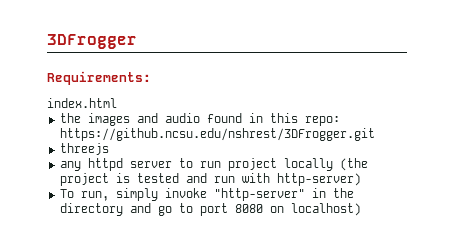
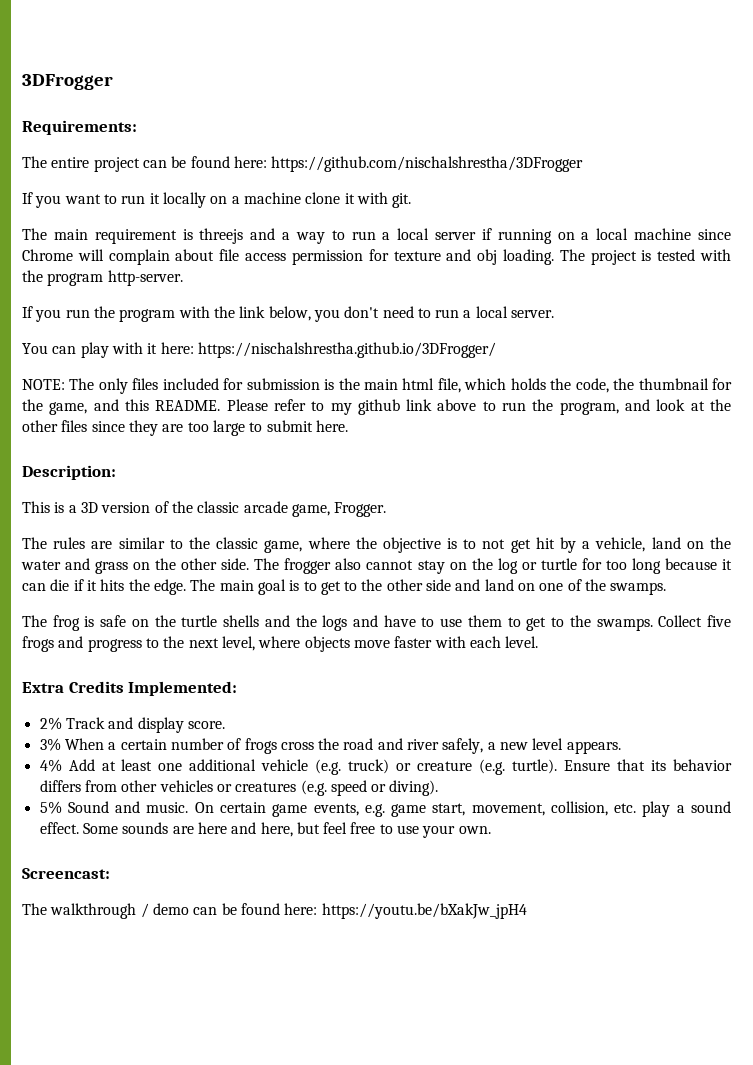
[47,98,117,108] [59,113,340,126] [59,128,375,141] [59,143,109,155] [59,158,368,171] [59,173,361,186] [59,188,354,201] [59,203,361,216] index.html // the images and audio found in this repo: https://github.ncsu.edu/nshrest/3DFrogger.git // threejs // any httpd server to run project locally (the project is tested and run with http-server) // To run, simply invoke "http-server" in the directory and go to port 8080 on localhost) -> [22,156,584,172] [22,192,412,208] [22,228,732,244] [22,249,731,265] [22,270,183,286] [22,306,555,322] [22,342,496,358] [22,378,733,394] [22,399,731,415] [22,420,348,436] [22,465,116,480] [22,501,387,517] [22,537,731,553] [21,558,732,574] [22,579,667,595] [22,615,732,631] [22,636,539,652] [22,681,238,696] [39,717,225,733] [39,738,621,754] [39,759,732,775] [39,780,439,796] [39,801,731,817] [39,822,491,838] [22,868,110,879] [22,903,527,919] The entire project can be found here: https://github.com/nischalshrestha/3DFrogger // If you want to run it locally on a machine clone it with git. // The main requirement is threejs and a way to run a local server if running on a local machine since Chrome will complain about file access permission for texture and obj loading. The project is tested with the program http-server. // If you run the program with the link below, you don't need to run a local server. // You can play with it here: https://nischalshrestha.github.io/3DFrogger/ // NOTE: The only files included for submission is the main html file, which holds the code, the thumbnail for the game, and this README. Please refer to my github link above to run the program, and look at the other files since they are too large to submit here. // Description: // This is a 3D version of the classic arcade game, Frogger. // The rules are similar to the classic game, where the objective is to not get hit by a vehicle, land on the water and grass on the other side. The frogger also cannot stay on the log or turtle for too long because it can die if it hits the edge. The main goal is to get to the other side and land on one of the swamps. // The frog is safe on the turtle shells and the logs and have to use them to get to the swamps. Collect five frogs and progress to the next level, where objects move faster with each level. // Extra Credits Implemented: // 2% Track and display score. // 3% When a certain number of frogs cross the road and river safely, a new level appears. // 4% Add at least one additional vehicle (e.g. truck) or creature (e.g. turtle). Ensure that its behavior differs from other vehicles or creatures (e.g. speed or diving). // 5% Sound and music. On certain game events, e.g. game start, movement, collision, etc. play a sound effect. Some sounds are here and here, but feel free to use your own. // Screencast: // The walkthrough / demo can be found here: https://youtu.be/bXakJw_jpH4

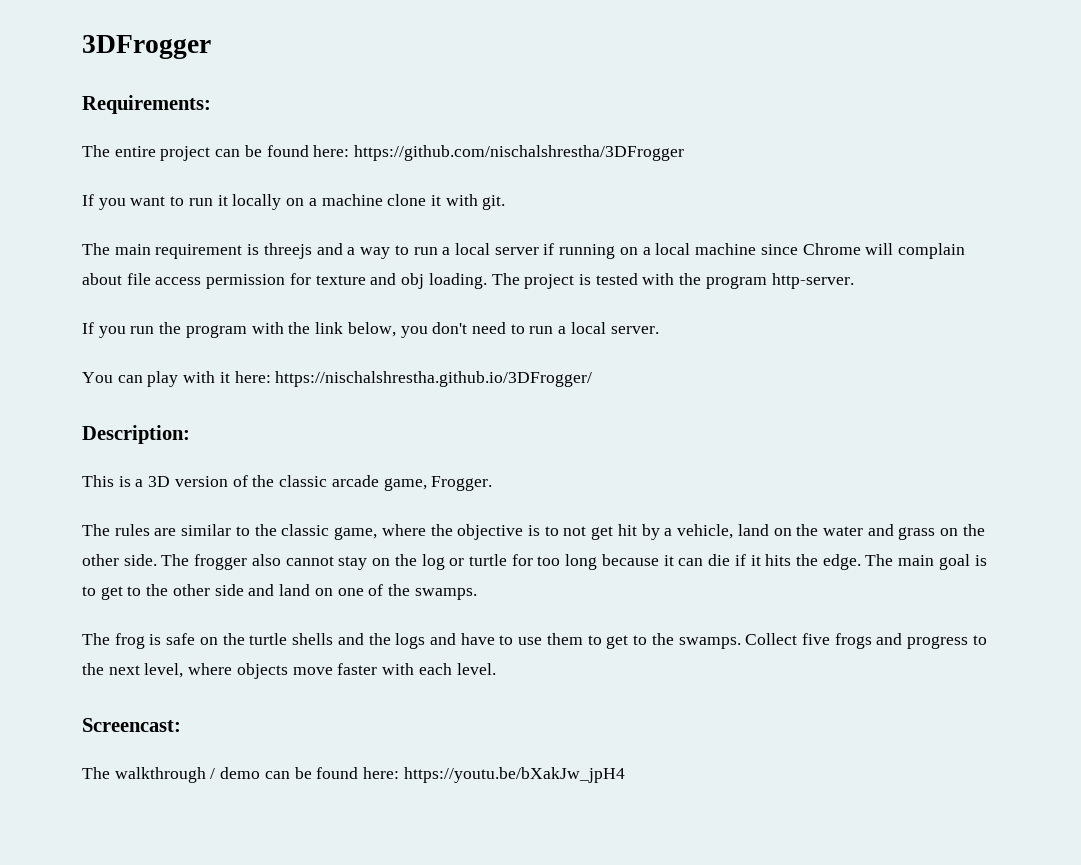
[22,378,733,394] [22,399,731,415] [22,420,348,436] // NOTE: The only files included for submission is the main html file, which holds the code, the thumbnail for the game, and this README. Please refer to my github link above to run the program, and look at the other files since they are too large to submit here. -> (593, 379) none
[22,681,238,696] [39,717,225,733] [39,738,621,754] [39,759,732,775] [39,780,439,796] [39,801,731,817] [39,822,491,838] // Extra Credits Implemented: // 2% Track and display score. // 3% When a certain number of frogs cross the road and river safely, a new level appears. // 4% Add at least one additional vehicle (e.g. truck) or creature (e.g. turtle). Ensure that its behavior differs from other vehicles or creatures (e.g. speed or diving). // 5% Sound and music. On certain game events, e.g. game start, movement, collision, etc. play a sound effect. Some sounds are here and here, but feel free to use your own. -> (496, 669) none

